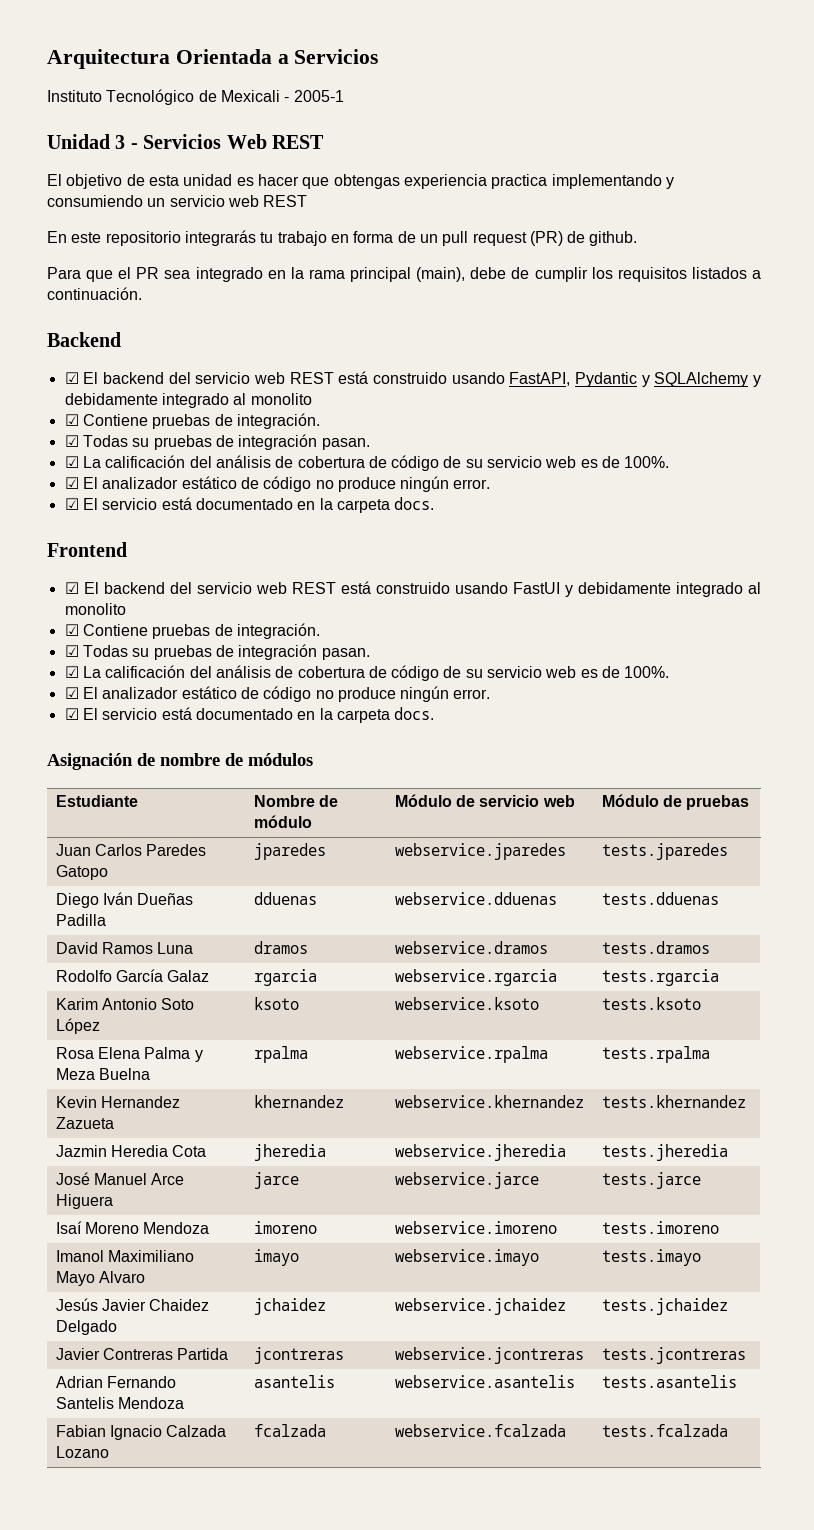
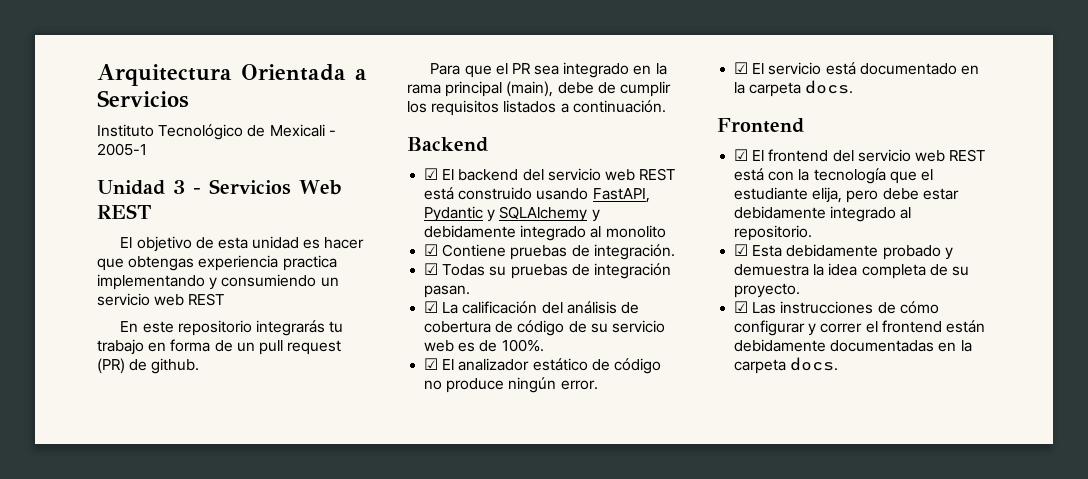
[103,581,762,597] [64,603,126,615] [64,623,320,639] [64,644,370,660] [64,665,670,681] [64,686,491,702] [64,707,435,723] [47,753,313,770] [55,795,138,807] [253,795,339,807] [253,815,312,828] [394,794,575,807] [601,794,750,810] [55,844,207,856] [55,865,108,880] [253,843,326,860] [394,843,566,860] [601,843,728,860] [55,892,194,908] [55,914,106,926] [253,892,317,905] [394,892,557,905] [601,892,719,905] [55,942,194,954] [253,941,308,954] [394,941,548,954] [601,941,710,954] [55,969,210,982] [253,969,317,986] [394,969,557,986] [601,969,719,986] [55,998,195,1010] [55,1018,100,1034] [253,997,299,1010] [394,997,539,1010] [601,997,701,1010] [55,1047,203,1062] [55,1068,151,1080] [253,1046,308,1063] [394,1046,548,1063] [601,1046,710,1063] [55,1096,181,1108] [55,1117,114,1129] [253,1095,344,1108] [394,1095,584,1108] [601,1095,746,1108] [55,1145,207,1157] [253,1144,326,1161] [394,1144,566,1161] [601,1144,728,1161] [55,1172,185,1185] [55,1194,113,1209] [253,1172,299,1189] [394,1172,539,1189] [601,1172,701,1189] [55,1221,210,1234] [253,1221,317,1234] [394,1221,557,1234] [601,1221,719,1234] [55,1250,195,1262] [55,1271,146,1286] [253,1249,299,1266] [394,1249,539,1266] [601,1249,701,1266] [55,1298,210,1311] [55,1320,117,1335] [253,1298,326,1315] [394,1298,566,1315] [601,1298,728,1315] [55,1348,229,1360] [253,1347,344,1364] [394,1347,584,1364] [601,1347,746,1364] [55,1376,177,1388] [55,1397,185,1409] [253,1375,335,1388] [394,1375,575,1388] [601,1375,737,1388] [55,1425,227,1440] [55,1446,109,1458] [253,1424,326,1437] [394,1424,566,1437] [601,1424,728,1437] backend del servicio web REST está construido usando FastUI y debidamente integrado al monolito // ☑ Contiene pruebas de integración. // ☑ Todas su pruebas de integración pasan. // ☑ La calificación del análisis de cobertura de código de su servicio web es de 100%. // ☑ El analizador estático de código no produce ningún error. // ☑ El servicio está documentado en la carpeta docs. // Asignación de nombre de módulos // Estudiante | Nombre de módulo | Módulo de servicio web | Módulo de pruebas // Juan Carlos Paredes Gatopo | jparedes | webservice.jparedes | tests.jparedes // Diego Iván Dueñas Padilla | dduenas | webservice.dduenas | tests.dduenas // David Ramos Luna | dramos | webservice.dramos | tests.dramos // Rodolfo García Galaz | rgarcia | webservice.rgarcia | tests.rgarcia // Karim Antonio Soto López | ksoto | webservice.ksoto | tests.ksoto // Rosa Elena Palma y Meza Buelna | rpalma | webservice.rpalma | tests.rpalma // Kevin Hernandez Zazueta | khernandez | webservice.khernandez | tests.khernandez // Jazmin Heredia Cota | jheredia | webservice.jheredia | tests.jheredia // José Manuel Arce Higuera | jarce | webservice.jarce | tests.jarce // Isaí Moreno Mendoza | imoreno | webservice.imoreno | tests.imoreno // Imanol Maximiliano Mayo Alvaro | imayo | webservice.imayo | tests.imayo // Jesús Javier Chaidez Delgado | jchaidez | webservice.jchaidez | tests.jchaidez // Javier Contreras Partida | jcontreras | webservice.jcontreras | tests.jcontreras // Adrian Fernando Santelis Mendoza | asantelis | webservice.asantelis | tests.asantelis // Fabian Ignacio Calzada Lozano | fcalzada | webservice.fcalzada | tests.fcalzada -> [768,149,986,162] [734,168,933,184] [734,187,959,203] [734,206,912,222] [734,225,813,241] [734,244,953,260] [734,263,969,279] [734,283,801,298] [734,301,939,314] [734,320,985,336] [734,339,972,352] [734,357,839,374] frontend del servicio web REST está con la tecnología que el estudiante elija, pero debe estar debidamente integrado al repositorio. // ☑ Esta debidamente probado y demuestra la idea completa de su proyecto. // ☑ Las instrucciones de cómo configurar y correr el frontend están debidamente documentadas en la carpeta docs.

